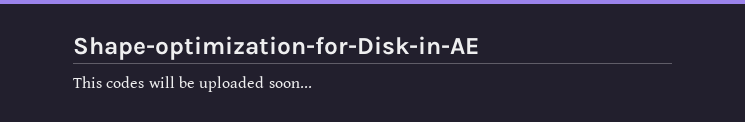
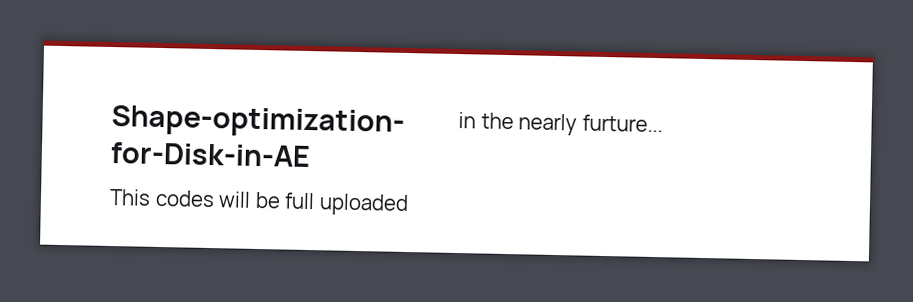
[199,76,312,92] uploaded soon... -> [284,192,409,217] [458,112,663,136] full uploaded in the nearly furture...

